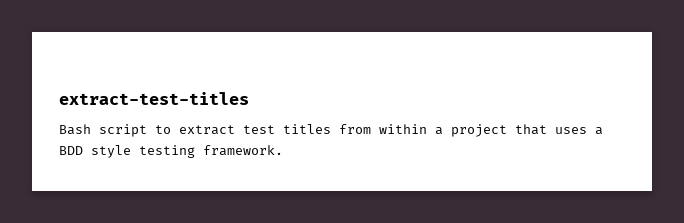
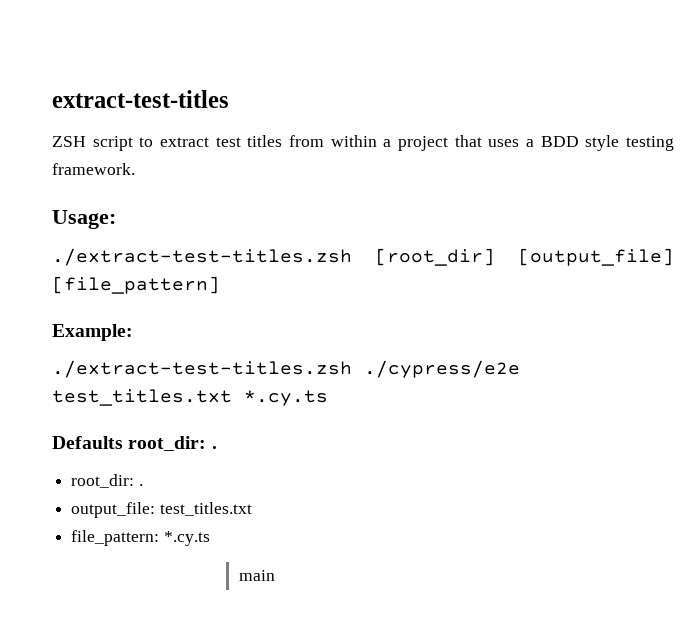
[59,124,91,135] Bash -> [52,136,86,147] ZSH
(283, 150) none -> [52,210,116,229] [52,248,674,266] [52,276,220,294] [52,324,133,341] [52,360,520,378] [52,389,328,406] [52,436,217,451] [71,474,143,488] [71,502,252,518] [71,530,210,546] [238,570,275,581] // Usage: // ./extract-test-titles.zsh [root_dir] [output_file] [file_pattern] // Example: // ./extract-test-titles.zsh ./cypress/e2e test_titles.txt *.cy.ts // Defaults root_dir: . // root_dir: . // output_file: test_titles.txt // file_pattern: *.cy.ts // main

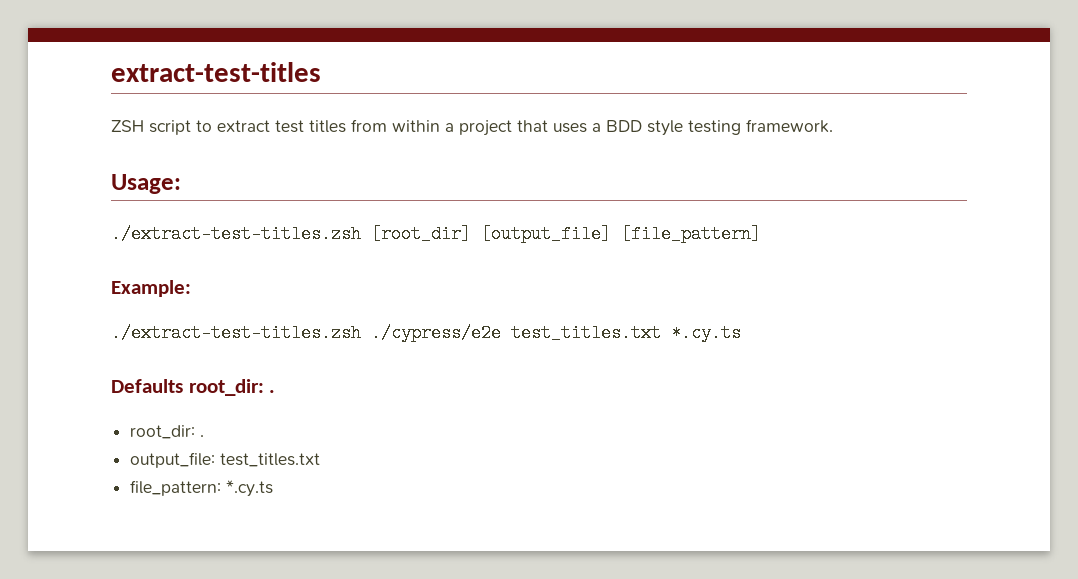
[238,570,275,581] // main -> (274, 488) none

